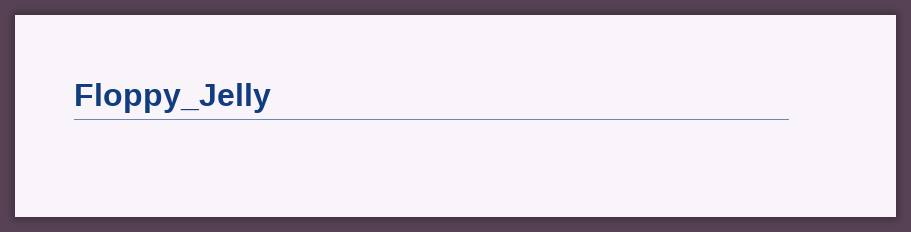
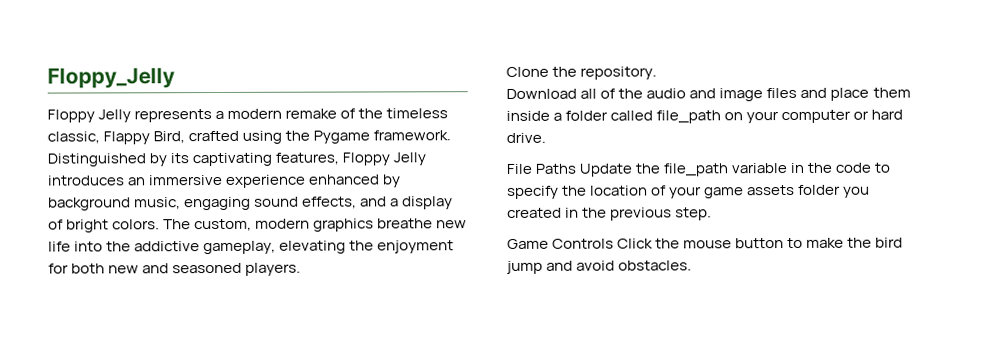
(271, 98) none -> [47,108,449,123] [47,130,452,145] [47,152,427,167] [47,174,402,188] [48,196,454,211] [48,218,468,233] [48,240,455,255] [48,262,302,276] [506,66,658,80] [506,87,911,102] [506,109,904,124] [506,132,546,143] [506,162,891,177] [507,184,871,199] [507,207,713,221] [507,237,904,249] [506,260,693,274] // Floppy Jelly represents a modern remake of the timeless classic, Flappy Bird, crafted using the Pygame framework. Distinguished by its captivating features, Floppy Jelly introduces an immersive experience enhanced by background music, engaging sound effects, and a display of bright colors. The custom, modern graphics breathe new life into the addictive gameplay, elevating the enjoyment for both new and seasoned players. // Clone the repository. // Download all of the audio and image files and place them inside a folder called file_path on your computer or hard drive. // File Paths Update the file_path variable in the code to specify the location of your game assets folder you created in the previous step. // Game Controls Click the mouse button to make the bird jump and avoid obstacles.

